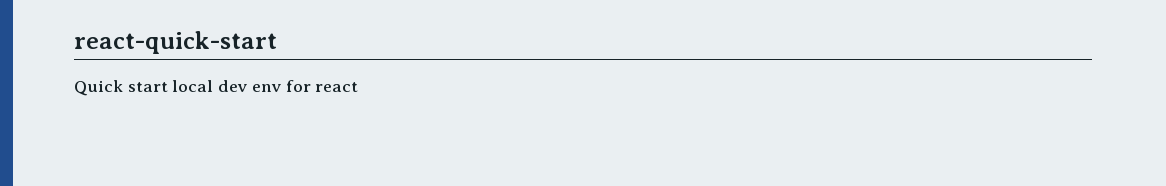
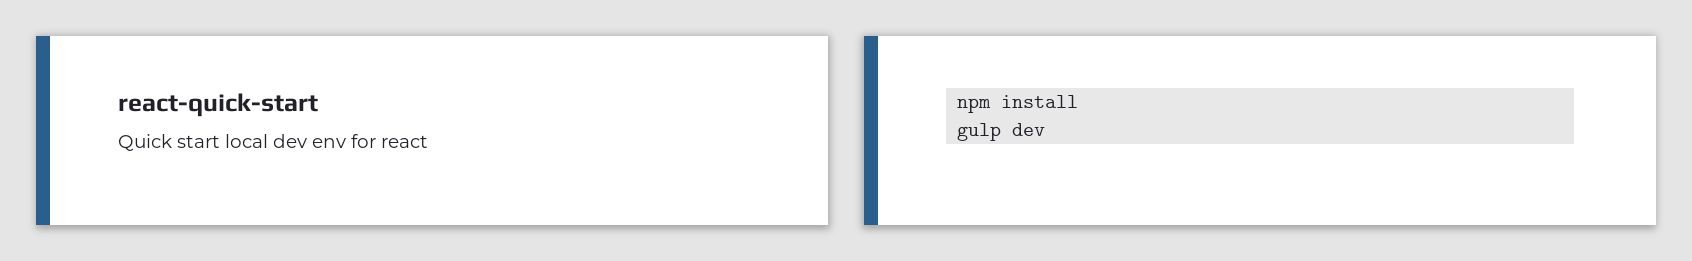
(359, 87) none -> [957,95,1079,113] [957,123,1046,141] // npm install // gulp dev

